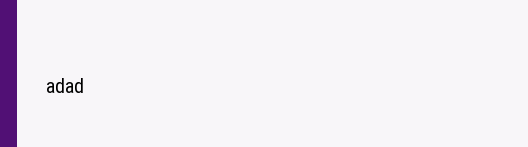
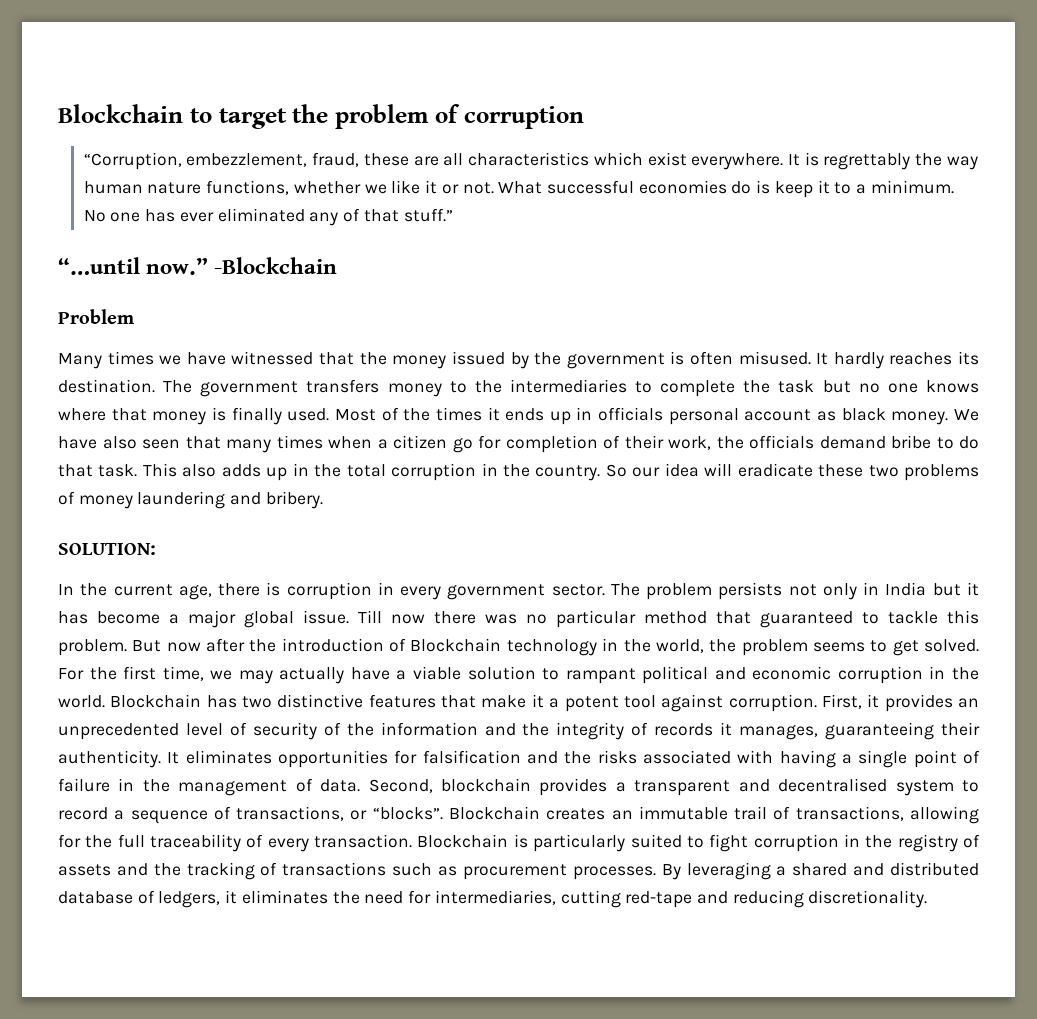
[46,78,84,93] adad -> [58,104,584,129] [83,152,978,170] [83,180,954,198] [83,208,453,226] [58,257,338,275] [58,309,134,324] [58,351,979,369] [58,379,979,397] [58,407,979,425] [58,435,979,453] [58,463,980,481] [58,491,323,509] [58,543,156,555] [58,582,980,600] [58,610,979,628] [58,638,980,656] [58,666,979,684] [58,694,980,712] [58,722,980,740] [58,750,981,768] [58,778,980,796] [58,806,980,824] [58,834,981,852] [58,862,980,880] [58,890,928,908] Blockchain to target the problem of corruption // “Corruption, embezzlement, fraud, these are all characteristics which exist everywhere. It is regrettably the way human nature functions, whether we like it or not. What successful economies do is keep it to a minimum. No one has ever eliminated any of that stuff.” // “…until now.” -Blockchain // Problem // Many times we have witnessed that the money issued by the government is often misused. It hardly reaches its destination. The government transfers money to the intermediaries to complete the task but no one knows where that money is finally used. Most of the times it ends up in officials personal account as black money. We have also seen that many times when a citizen go for completion of their work, the officials demand bribe to do that task. This also adds up in the total corruption in the country. So our idea will eradicate these two problems of money laundering and bribery. // SOLUTION: // In the current age, there is corruption in every government sector. The problem persists not only in India but it has become a major global issue. Till now there was no particular method that guaranteed to tackle this problem. But now after the introduction of Blockchain technology in the world, the problem seems to get solved. For the first time, we may actually have a viable solution to rampant political and economic corruption in the world. Blockchain has two distinctive features that make it a potent tool against corruption. First, it provides an unprecedented level of security of the information and the integrity of records it manages, guaranteeing their authenticity. It eliminates opportunities for falsification and the risks associated with having a single point of failure in the management of data. Second, blockchain provides a transparent and decentralised system to record a sequence of transactions, or “blocks”. Blockchain creates an immutable trail of transactions, allowing for the full traceability of every transaction. Blockchain is particularly suited to fight corruption in the registry of assets and the tracking of transactions such as procurement processes. By leveraging a shared and distributed database of ledgers, it eliminates the need for intermediaries, cutting red-tape and reducing discretionality.

